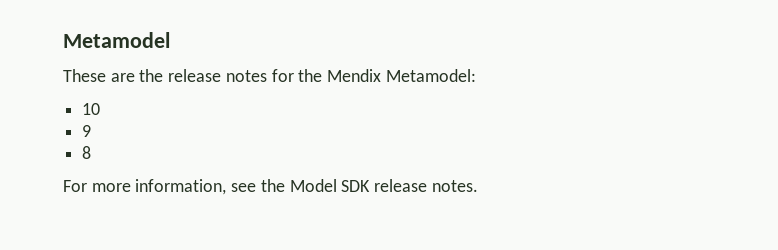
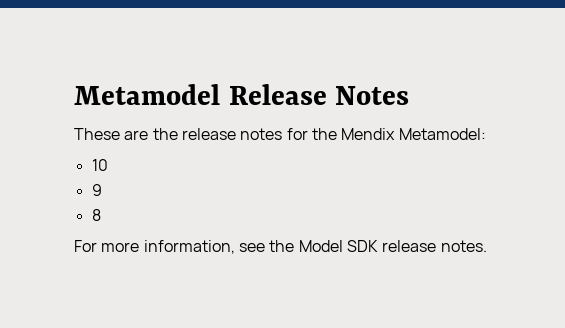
(170, 40) none -> [228,84,410,105] Release Notes

